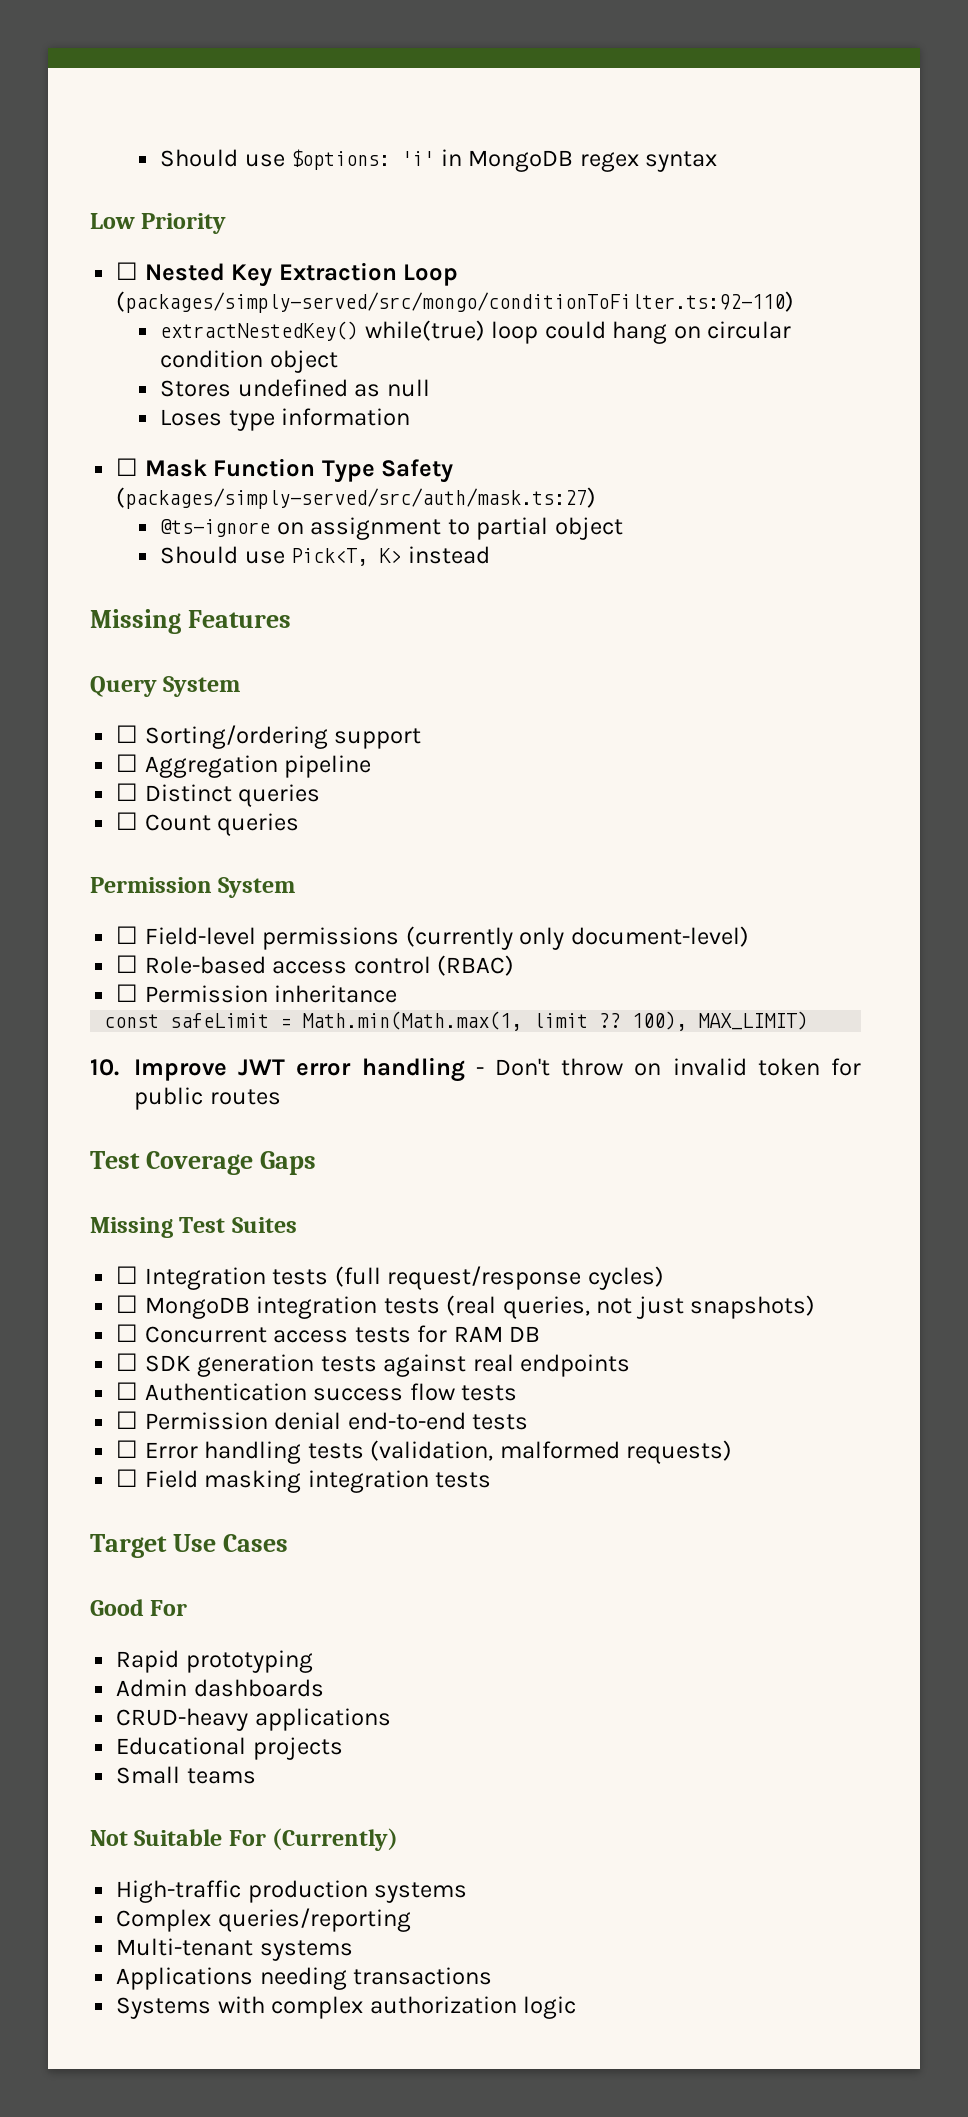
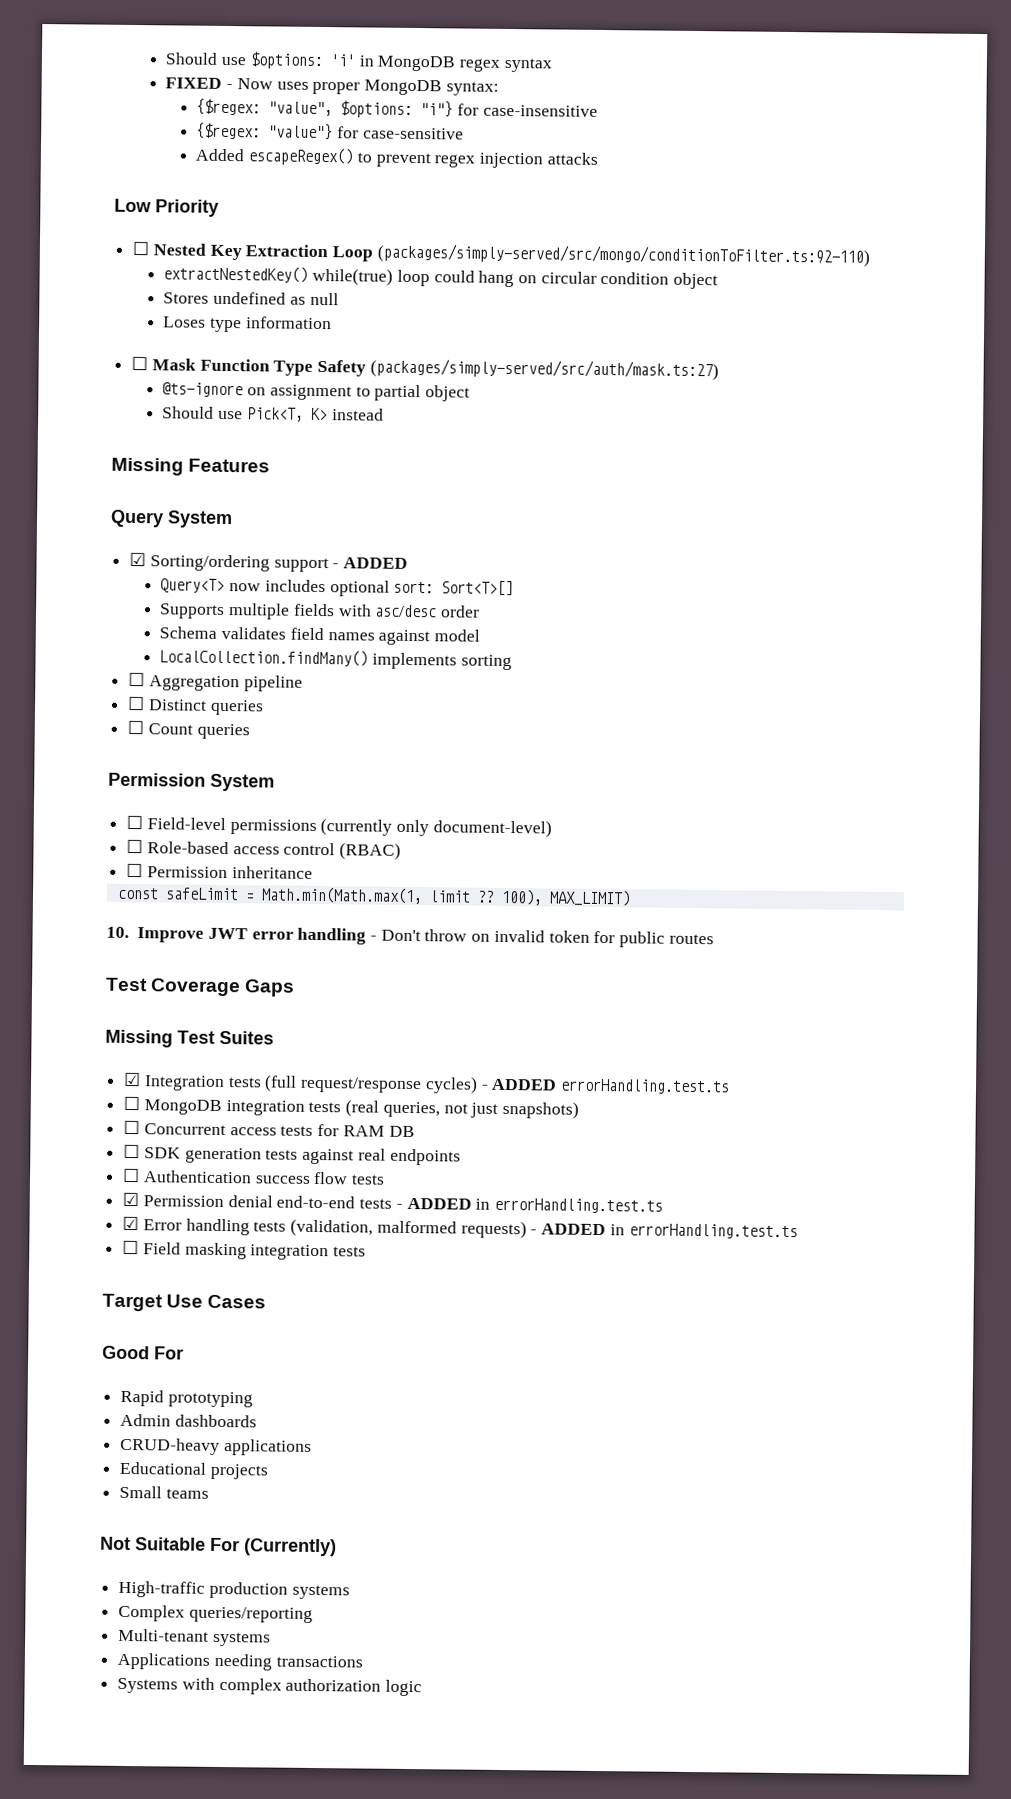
(718, 161) none -> [165,77,499,96] [196,98,598,118] [196,122,464,141] [195,147,598,169] // FIXED - Now uses proper MongoDB syntax: // {$regex: "value", $options: "i"} for case-insensitive // {$regex: "value"} for case-sensitive // Added escapeRegex() to prevent regex injection attacks
[116,725,139,743] ☐ -> [129,551,147,567] ☑
(422, 738) none -> [332,557,409,569] [160,578,515,597] [159,603,480,620] [159,626,480,646] [159,648,512,671] - ADDED // Query<T> now includes optional sort: Sort<T>[] // Supports multiple fields with asc/desc order // Schema validates field names against model // LocalCollection.findMany() implements sorting
[116,1266,139,1284] ☐ -> [123,1071,142,1087] ☑
(664, 1278) none -> [480,1078,731,1095] - ADDED errorHandling.test.ts
[116,1411,139,1429] ☐ -> [122,1191,140,1207] ☑
[116,1440,139,1458] // ☐ -> [395,1197,664,1214] [122,1215,140,1231] - ADDED in errorHandling.test.ts // ☑
(733, 1452) none -> [530,1223,798,1240] - ADDED in errorHandling.test.ts

